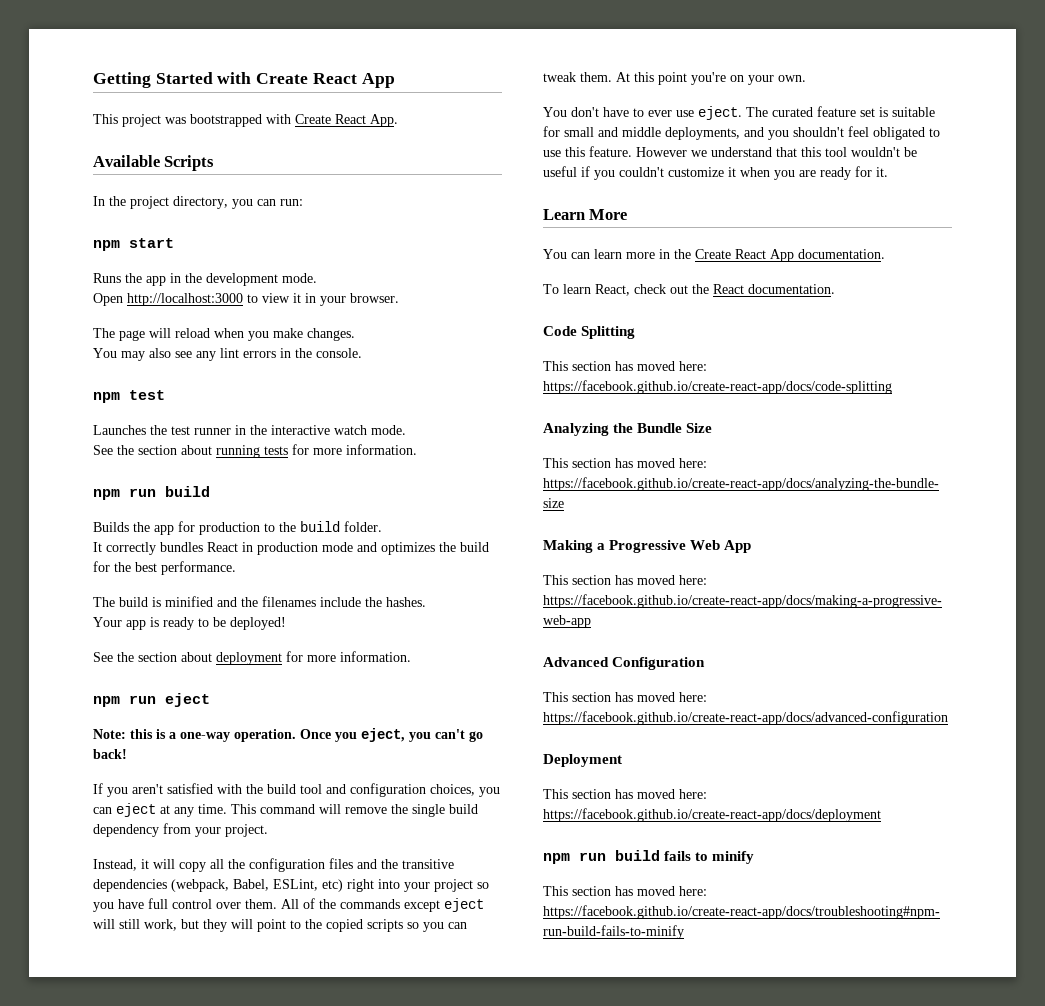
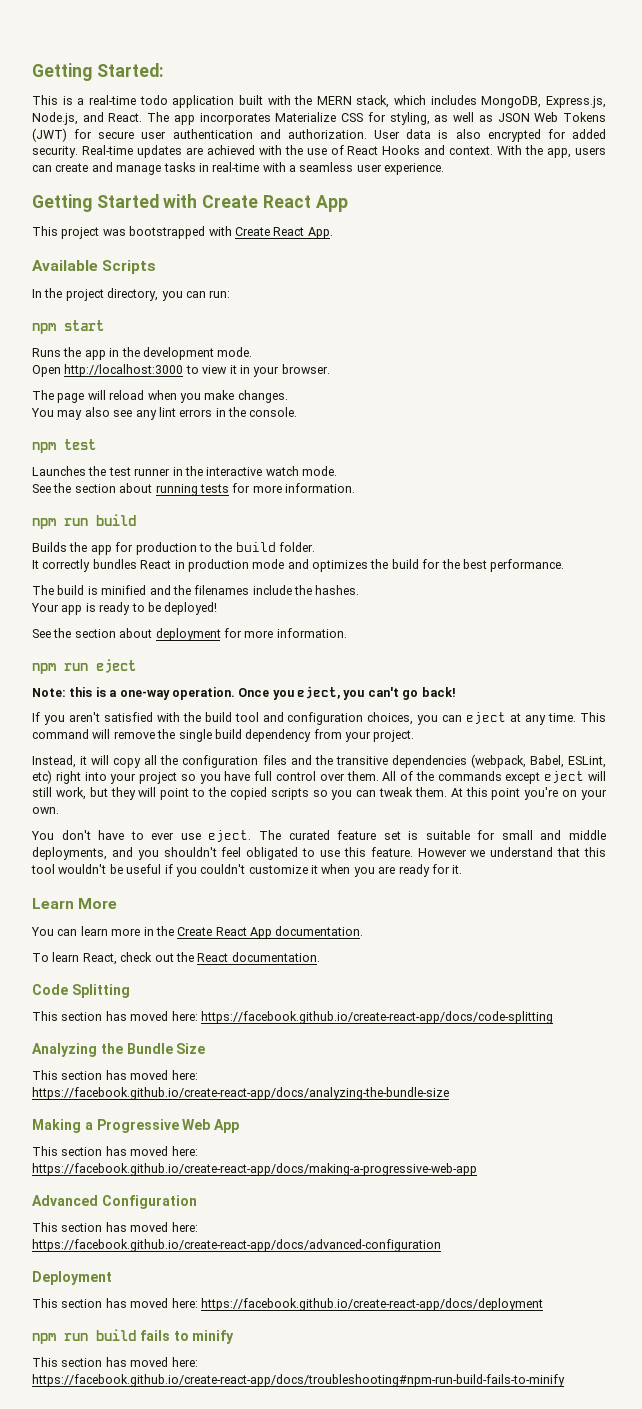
[93,72,151,88] Getting -> [32,63,164,81] [32,95,607,108] [32,112,607,125] [32,128,606,142] [32,145,606,158] [32,162,445,175] [32,194,92,212] Getting Started: // This is a real-time todo application built with the MERN stack, which includes MongoDB, Express.js, Node.js, and React. The app incorporates Materialize CSS for styling, as well as JSON Web Tokens (JWT) for secure user authentication and authorization. User data is also encrypted for added security. Real-time updates are achieved with the use of React Hooks and context. With the app, users can create and manage tasks in real-time with a seamless user experience. // Getting

